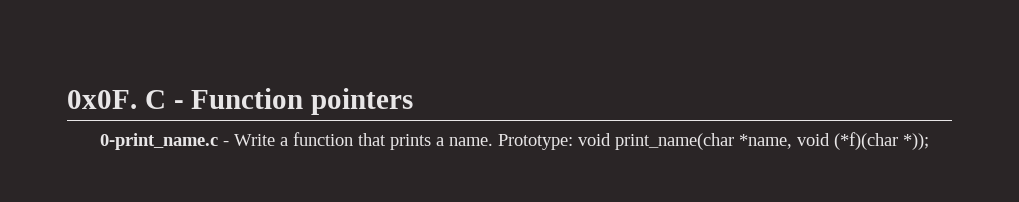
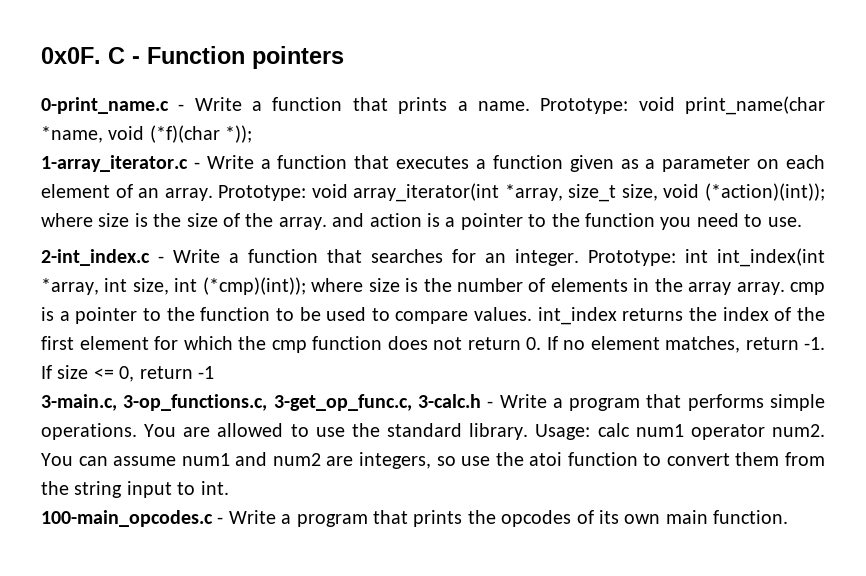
(930, 141) none -> [41,155,826,172] [41,183,825,202] [41,213,802,230] [41,248,825,267] [41,277,825,295] [41,307,825,325] [41,336,825,353] [41,365,215,382] [41,394,825,411] [41,423,825,440] [41,452,825,469] [41,481,229,498] [41,510,789,527] // 1-array_iterator.c - Write a function that executes a function given as a parameter on each element of an array. Prototype: void array_iterator(int *array, size_t size, void (*action)(int)); where size is the size of the array. and action is a pointer to the function you need to use. // 2-int_index.c - Write a function that searches for an integer. Prototype: int int_index(int *array, int size, int (*cmp)(int)); where size is the number of elements in the array array. cmp is a pointer to the function to be used to compare values. int_index returns the index of the first element for which the cmp function does not return 0. If no element matches, return -1. If size <= 0, return -1 // 3-main.c, 3-op_functions.c, 3-get_op_func.c, 3-calc.h - Write a program that performs simple operations. You are allowed to use the standard library. Usage: calc num1 operator num2. You can assume num1 and num2 are integers, so use the atoi function to convert them from the string input to int. // 100-main_opcodes.c - Write a program that prints the opcodes of its own main function.

